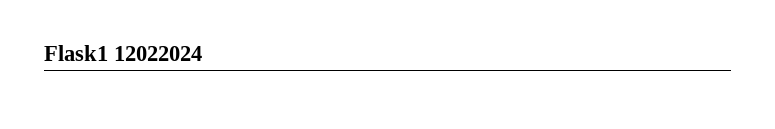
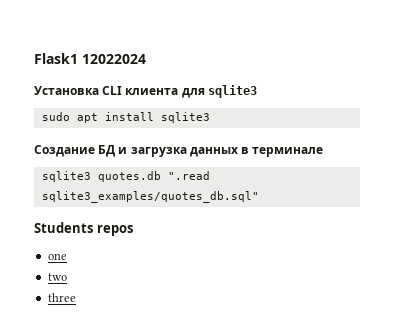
(203, 53) none -> [34,85,257,98] [41,112,210,123] [34,145,324,157] [41,171,210,182] [41,191,259,203] [34,222,133,236] [47,253,67,260] [47,273,67,281] [47,293,76,302] // Установка CLI клиента для sqlite3 // sudo apt install sqlite3 // Создание БД и загрузка данных в терминале // sqlite3 quotes.db ".read sqlite3_examples/quotes_db.sql" // Students repos // one // two // three

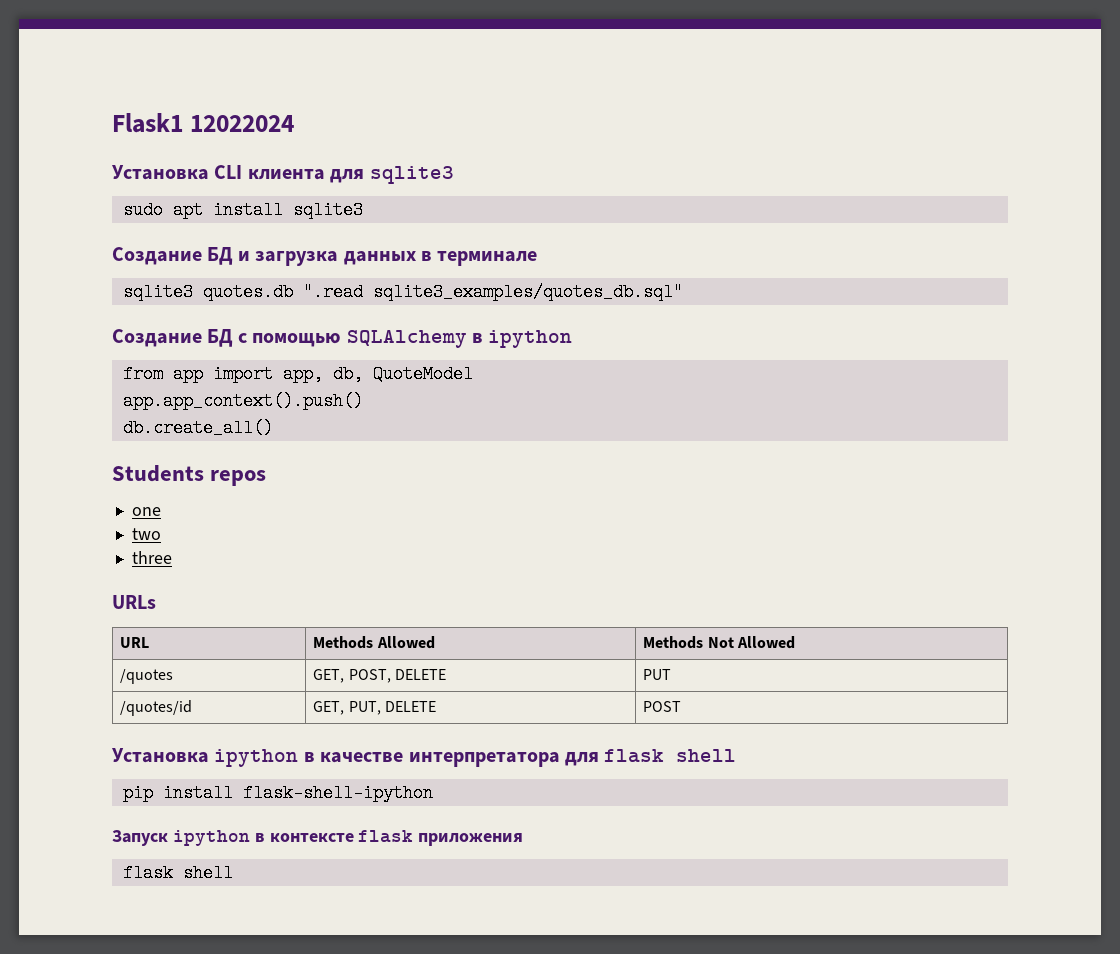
(259, 197) none -> [112,329,573,348] [122,365,473,383] [122,392,363,410] [122,419,273,437] // Создание БД с помощью SQLAlchemy в ipython // from app import app, db, QuoteModel // app.app_context().push() // db.create_all()
(76, 297) none -> [112,595,156,609] [120,637,150,648] [313,636,435,649] [643,636,796,649] [120,669,174,684] [313,669,447,683] [643,669,672,680] [120,700,193,716] [313,701,437,715] [643,701,682,712] [112,748,737,767] [122,784,433,802] [112,830,524,846] [122,864,233,882] // URLs // URL | Methods Allowed | Methods Not Allowed // /quotes | GET, POST, DELETE | PUT // /quotes/id | GET, PUT, DELETE | POST // Установка ipython в качестве интерпретатора для flask shell // pip install flask-shell-ipython // Запуск ipython в контексте flask приложения // flask shell

